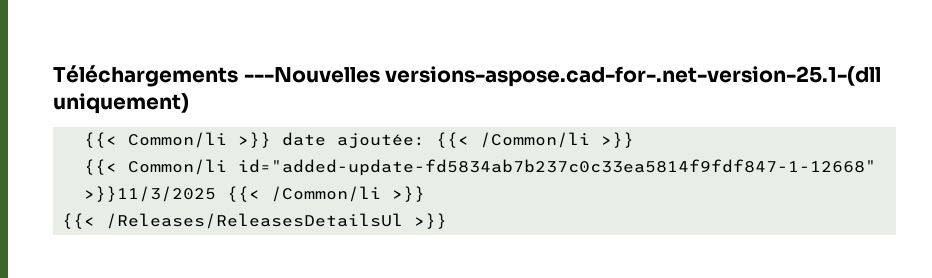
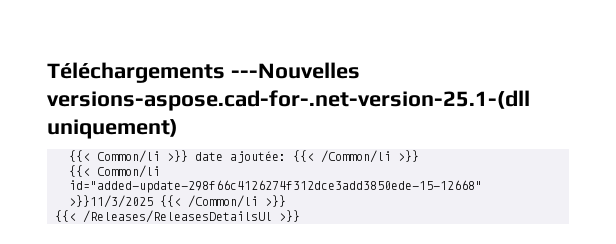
[238,159,876,176] id="added-update-fd5834ab7b237c0c33ea5814f9fdf847-1-12668" -> [68,180,482,193] id="added-update-298f66c4126274f312dce3add3850ede-15-12668"

